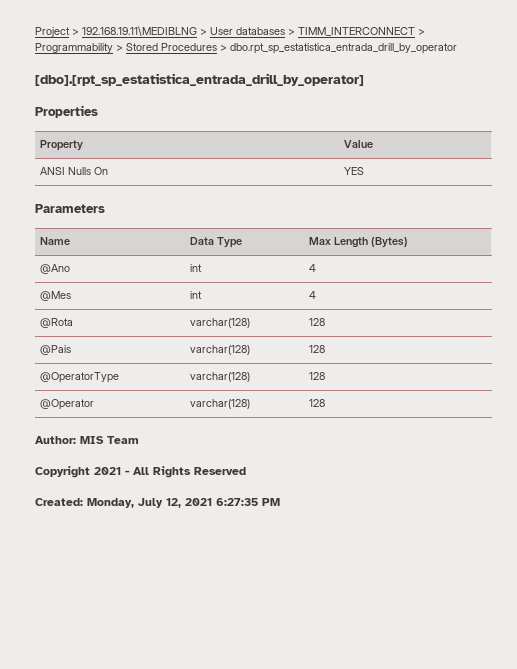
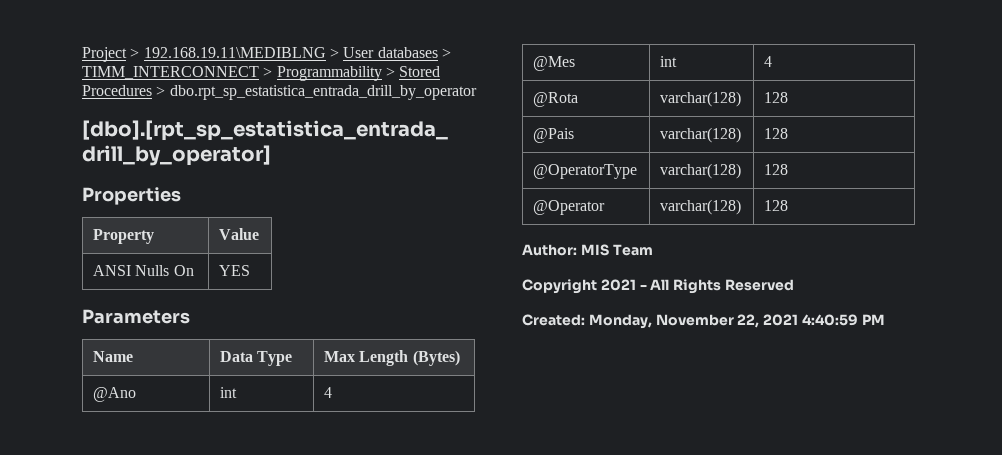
[138,498,258,508] July 12, 2021 6:27:35 -> [655,314,858,328] November 22, 2021 4:40:59

